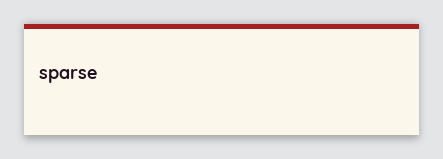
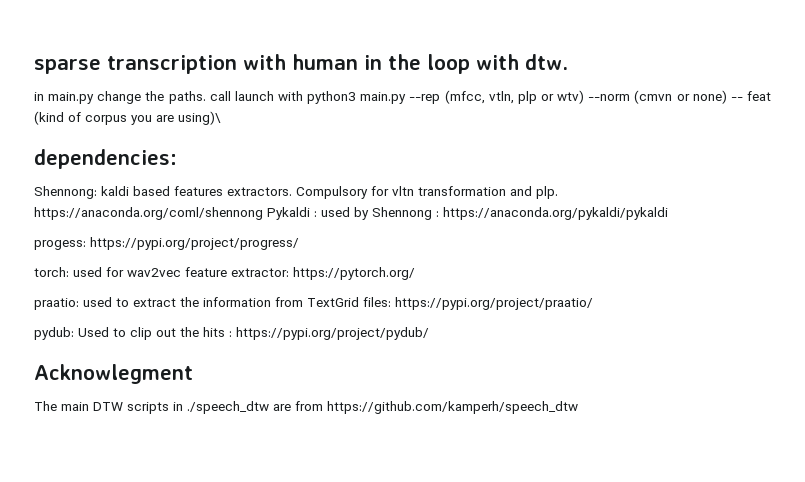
(97, 76) none -> [107,54,568,74] [34,90,771,104] [34,111,221,125] [34,149,177,169] [34,186,558,199] [34,207,668,220] [34,237,299,250] [34,267,415,280] [34,297,593,310] [34,327,429,340] [34,364,193,384] [34,401,578,414] transcription with human in the loop with dtw. // in main.py change the paths. call launch with python3 main.py --rep (mfcc, vtln, plp or wtv) --norm (cmvn or none) -- feat (kind of corpus you are using)\ // dependencies: // Shennong: kaldi based features extractors. Compulsory for vltn transformation and plp. https://anaconda.org/coml/shennong Pykaldi : used by Shennong : https://anaconda.org/pykaldi/pykaldi // progess: https://pypi.org/project/progress/ // torch: used for wav2vec feature extractor: https://pytorch.org/ // praatio: used to extract the information from TextGrid files: https://pypi.org/project/praatio/ // pydub: Used to clip out the hits : https://pypi.org/project/pydub/ // Acknowlegment // The main DTW scripts in ./speech_dtw are from https://github.com/kamperh/speech_dtw

